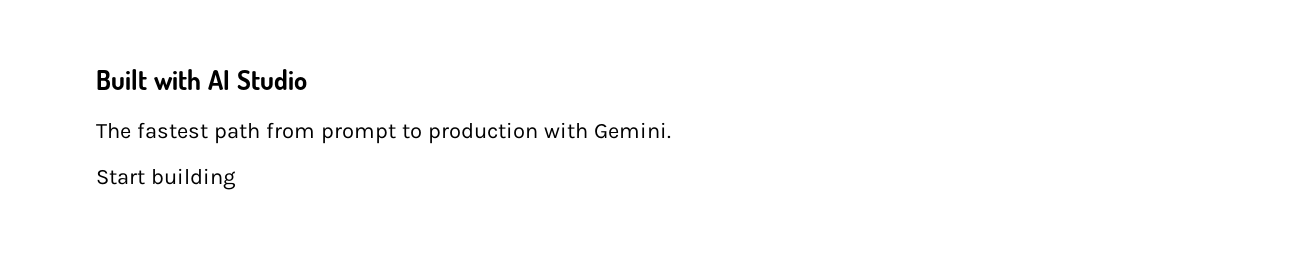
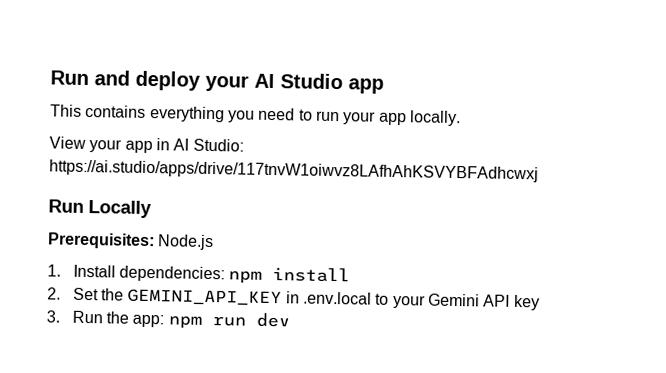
[96,69,308,90] [96,122,671,144] [96,168,236,190] Built with AI Studio // The fastest path from prompt to production with Gemini. // Start building -> [50,70,384,94] [50,104,461,127] [49,136,244,154] [49,159,539,183] [48,199,152,219] [47,232,215,251] [47,264,351,284] [47,287,540,311] [46,310,290,329] Run and deploy your AI Studio app // This contains everything you need to run your app locally. // View your app in AI Studio: https://ai.studio/apps/drive/117tnvW1oiwvz8LAfhAhKSVYBFAdhcwxj // Run Locally // Prerequisites: Node.js // 1. Install dependencies: npm install // 2. Set the GEMINI_API_KEY in .env.local to your Gemini API key // 3. Run the app: npm run dev

